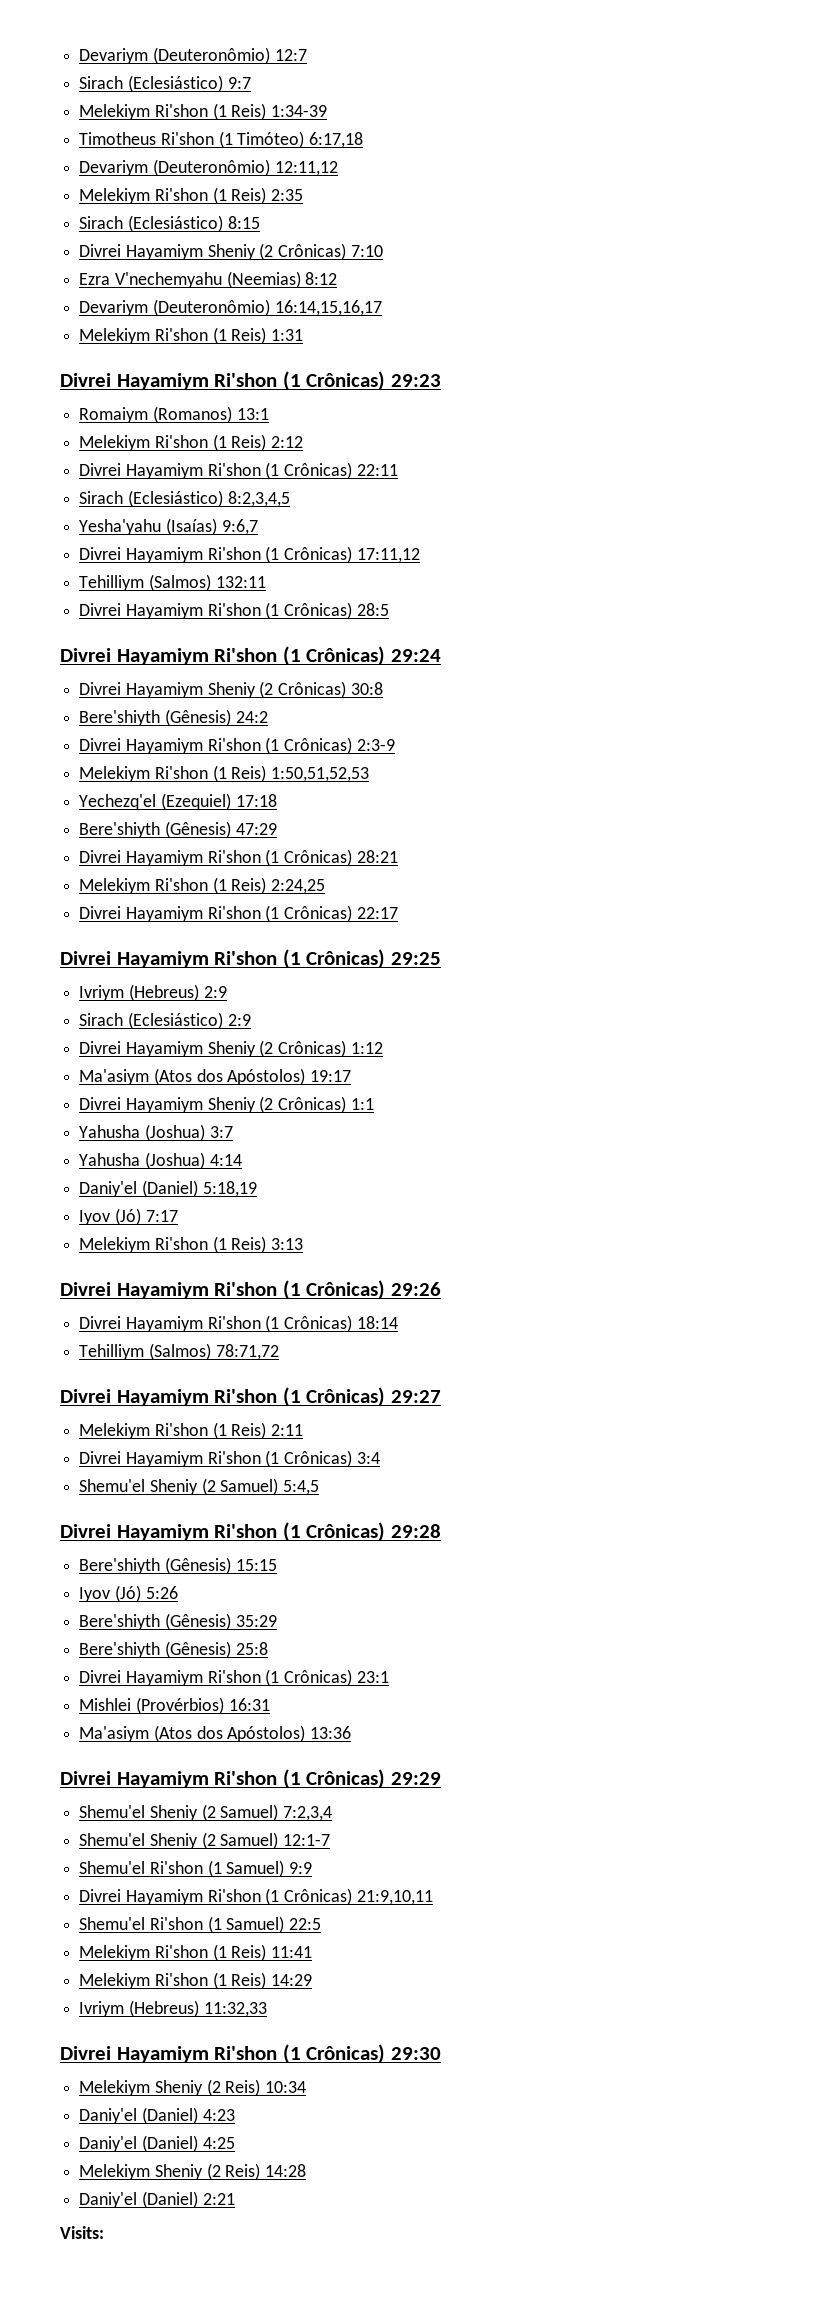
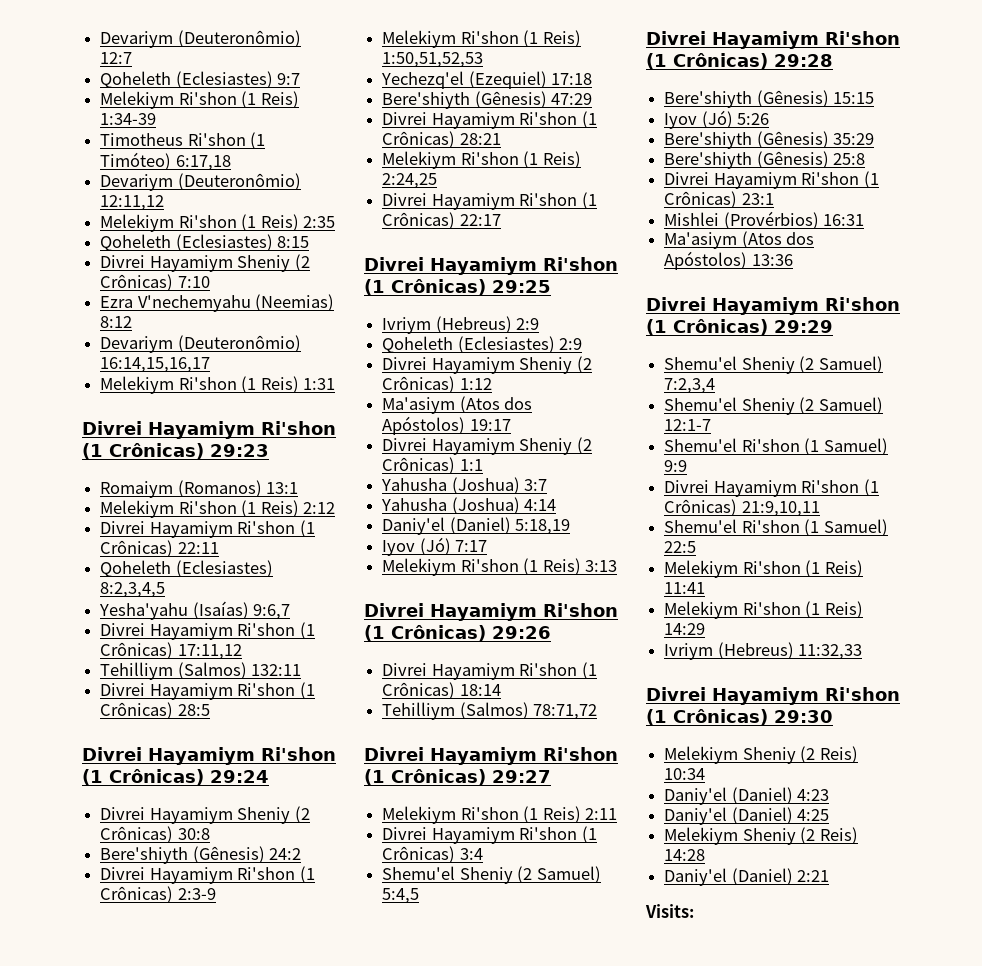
[79,75,223,92] Sirach (Eclesiástico) -> [100,71,273,88] Qoheleth (Eclesiastes)
[79,215,223,232] Sirach (Eclesiástico) -> [100,234,273,251] Qoheleth (Eclesiastes)
[79,490,223,507] Sirach (Eclesiástico) -> [100,560,273,577] Qoheleth (Eclesiastes)
[79,1012,223,1029] Sirach (Eclesiástico) -> [382,336,555,353] Qoheleth (Eclesiastes)

